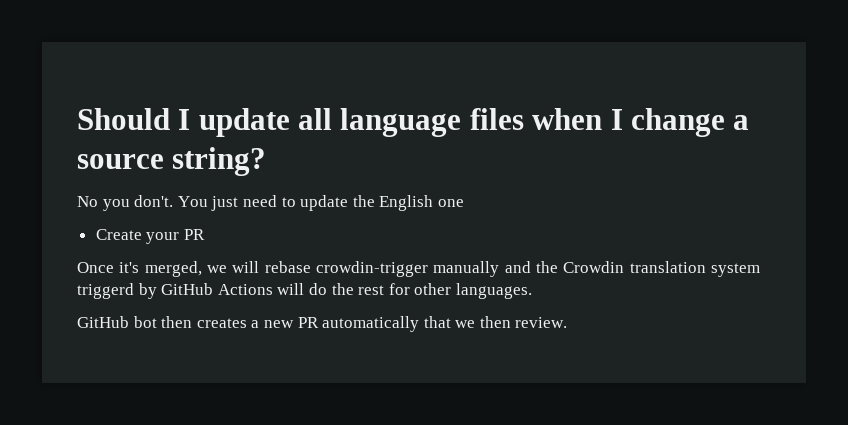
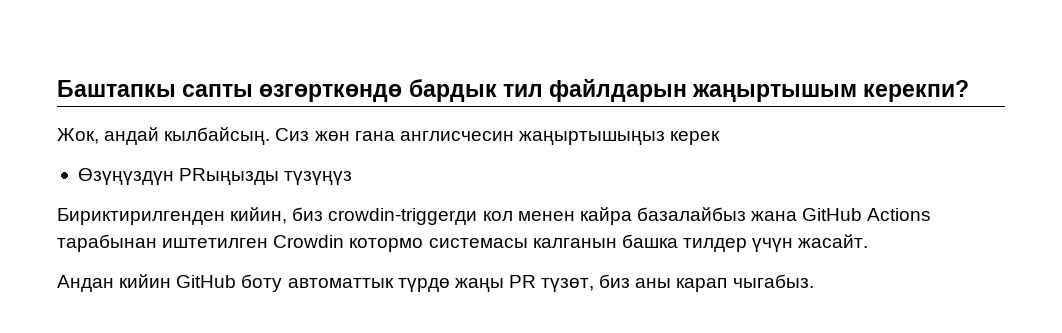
[77,108,750,137] [77,147,267,176] [77,195,464,211] [95,229,205,244] [77,261,760,277] [77,283,532,299] [77,316,568,332] Should I update all language files when I change a source string? // No you don't. You just need to update the English one // Create your PR // Once it's merged, we will rebase crowdin-trigger manually and the Crowdin translation system triggerd by GitHub Actions will do the rest for other languages. // GitHub bot then creates a new PR automatically that we then review. -> [57,79,970,102] [57,127,721,145] [77,168,353,185] [57,207,932,225] [57,234,869,252] [57,274,814,292] Баштапкы сапты өзгөрткөндө бардык тил файлдарын жаңыртышым керекпи? // Жок, андай кылбайсың. Сиз жөн гана англисчесин жаңыртышыңыз керек // Өзүңүздүн PRыңызды түзүңүз // Бириктирилгенден кийин, биз crowdin-triggerди кол менен кайра базалайбыз жана GitHub Actions тарабынан иштетилген Crowdin котормо системасы калганын башка тилдер үчүн жасайт. // Андан кийин GitHub боту автоматтык түрдө жаңы PR түзөт, биз аны карап чыгабыз.

